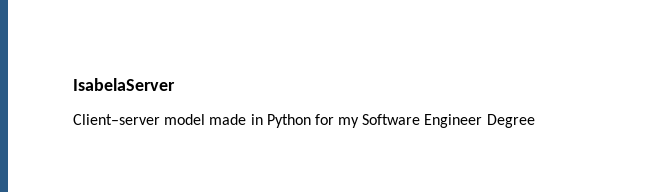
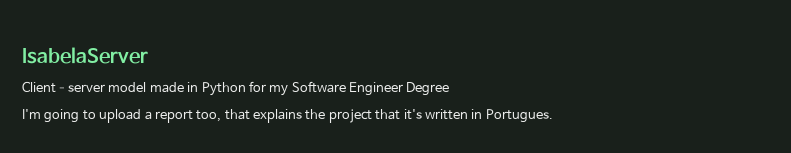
(535, 121) none -> [22,109,553,123] // I'm going to upload a report too, that explains the project that it's written in Portugues.

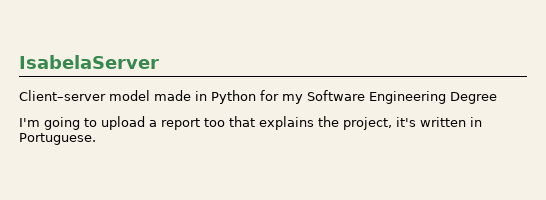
[349,82,403,96] Engineer -> [369,91,446,104] Engineering
[196,110,222,122] too, -> [204,118,225,127] too
[328,109,401,123] project that -> [343,117,392,130] project,
[485,109,553,123] Portugues. -> [19,133,96,145] Portuguese.

